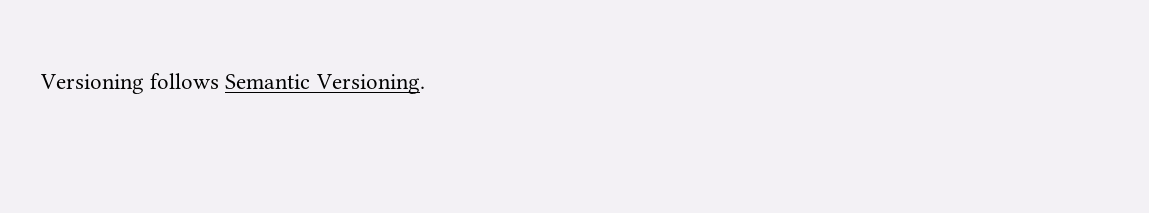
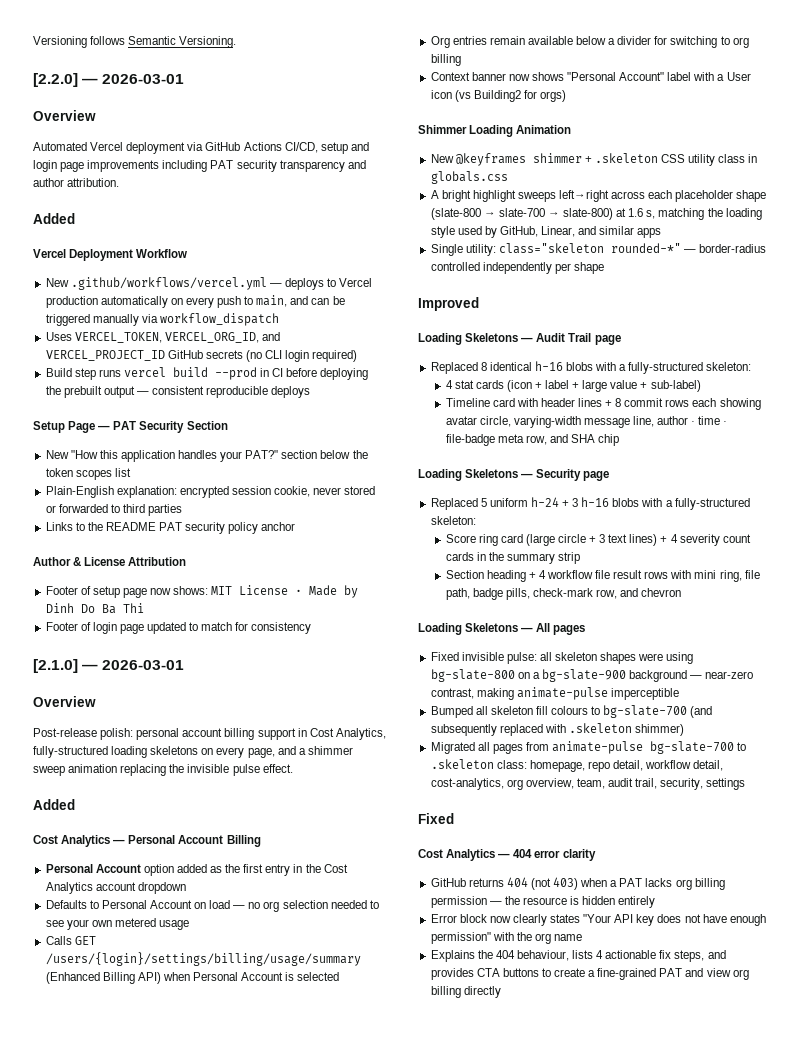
(425, 84) none -> [33,73,185,87] [33,110,96,121] [33,142,369,154] [33,160,366,172] [33,178,120,187] [33,213,75,224] [33,249,188,261] [45,277,373,290] [45,295,345,308] [45,313,279,326] [45,332,280,343] [45,350,358,362] [45,367,369,380] [45,386,311,398] [33,421,228,433] [45,450,368,462] [45,468,131,480] [45,486,376,498] [45,504,183,516] [45,522,296,534] [33,557,187,566] [45,585,359,598] [45,603,144,614] [45,622,312,634] [33,659,185,673] [33,696,96,707] [33,728,386,740] [33,746,353,758] [33,764,293,776] [33,799,75,810] [33,835,261,847] [45,864,348,876] [45,882,186,894] [45,900,379,912] [45,918,190,930] [45,936,96,945] [45,952,361,966] [45,972,340,984] [430,36,749,48] [430,54,461,66] [430,72,751,81] [430,90,567,102] [418,125,572,137] [430,153,758,166] [430,171,508,184] [430,190,767,202] [430,208,762,220] [430,226,662,238] [430,243,767,256] [430,262,604,274] [418,297,479,311] [418,333,621,345] [430,361,752,374] [445,380,701,392] [445,398,761,410] [445,416,728,428] [445,434,620,446] [418,469,610,481] [430,497,750,510] [430,516,476,525] [445,534,751,546] [445,552,580,564] [445,570,760,582] [445,588,682,600] [418,623,586,635] [430,652,694,664] [430,669,754,682] [430,687,679,700] [430,705,713,718] [430,723,685,736] [430,741,747,754] [430,759,724,772] [430,778,746,790] [418,813,454,824] [418,849,596,861] [430,877,725,890] [430,896,656,908] [430,914,766,926] [430,932,583,944] [430,950,726,962] [430,968,749,980] [430,986,501,998] // [2.2.0] — 2026-03-01 // Overview // Automated Vercel deployment via GitHub Actions CI/CD, setup and login page improvements including PAT security transparency and author attribution. // Added // Vercel Deployment Workflow // New .github/workflows/vercel.yml — deploys to Vercel production automatically on every push to main, and can be triggered manually via workflow_dispatch // Uses VERCEL_TOKEN, VERCEL_ORG_ID, and VERCEL_PROJECT_ID GitHub secrets (no CLI login required) // Build step runs vercel build --prod in CI before deploying the prebuilt output — consistent reproducible deploys // Setup Page — PAT Security Section // New "How this application handles your PAT?" section below the token scopes list // Plain-English explanation: encrypted session cookie, never stored or forwarded to third parties // Links to the README PAT security policy anchor // Author & License Attribution // Footer of setup page now shows: MIT License · Made by Dinh Do Ba Thi // Footer of login page updated to match for consistency // [2.1.0] — 2026-03-01 // Overview // Post-release polish: personal account billing support in Cost Analytics, fully-structured loading skeletons on every page, and a shimmer sweep animation replacing the invisible pulse effect. // Added // Cost Analytics — Personal Account Billing // Personal Account option added as the first entry in the Cost Analytics account dropdown // Defaults to Personal Account on load — no org selection needed to see your own metered usage // Calls GET /users/{login}/settings/billing/usage/summary (Enhanced Billing API) when Personal Account is selected // Org entries remain available below a divider for switching to org billing // Context banner now shows "Personal Account" label with a User icon (vs Building2 for orgs) // Shimmer Loading Animation // New @keyframes shimmer + .skeleton CSS utility class in globals.css // A bright highlight sweeps left→right across each placeholder shape (slate-800 → slate-700 → slate-800) at 1.6 s, matching the loading style used by GitHub, Linear, and similar apps // Single utility: class="skeleton rounded-*" — border-radius controlled independently per shape // Improved // Loading Skeletons — Audit Trail page // Replaced 8 identical h-16 blobs with a fully-structured skeleton: // 4 stat cards (icon + label + large value + sub-label) // Timeline card with header lines + 8 commit rows each showing avatar circle, varying-width message line, author · time · file-badge meta row, and SHA chip // Loading Skeletons — Security page // Replaced 5 uniform h-24 + 3 h-16 blobs with a fully-structured skeleton: // Score ring card (large circle + 3 text lines) + 4 severity count cards in the summary strip // Section heading + 4 workflow file result rows with mini ring, file path, badge pills, check-mark row, and chevron // Loading Skeletons — All pages // Fixed invisible pulse: all skeleton shapes were using bg-slate-800 on a bg-slate-900 background — near-zero contrast, making animate-pulse imperceptible // Bumped all skeleton fill colours to bg-slate-700 (and subsequently replaced with .skeleton shimmer) // Migrated all pages from animate-pulse bg-slate-700 to .skeleton class: homepage, repo detail, workflow detail, cost-analytics, org overview, team, audit trail, security, settings // Fixed // Cost Analytics — 404 error clarity // GitHub returns 404 (not 403) when a PAT lacks org billing permission — the resource is hidden entirely // Error block now clearly states "Your API key does not have enough permission" with the org name // Explains the 404 behaviour, lists 4 actionable fix steps, and provides CTA buttons to create a fine-grained PAT and view org billing directly

